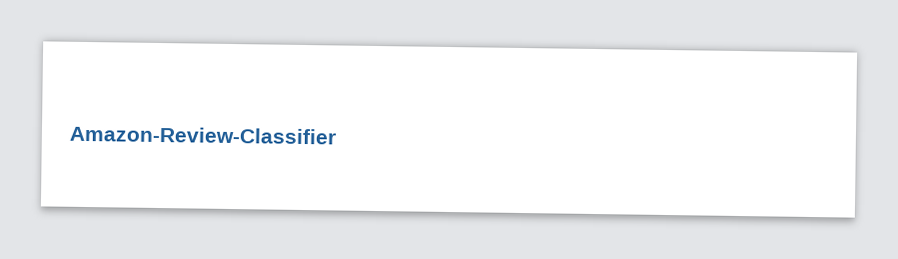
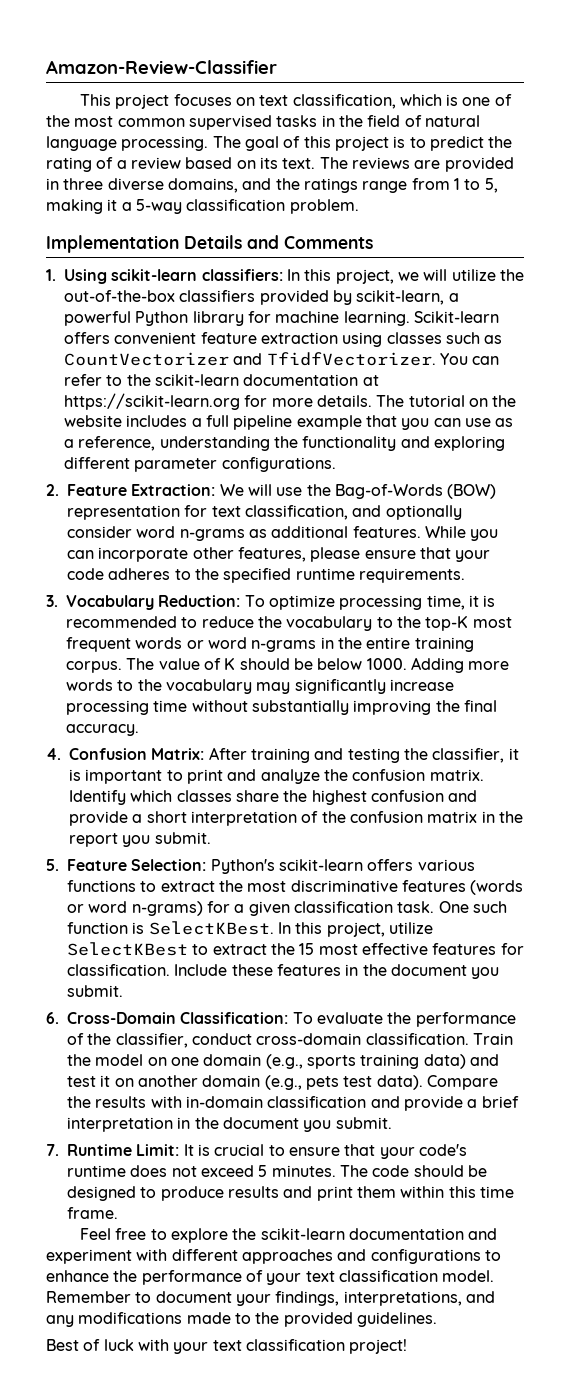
(336, 135) none -> [79,94,512,109] [46,115,480,130] [46,136,513,151] [46,157,514,172] [46,178,498,193] [46,199,359,214] [46,235,373,253] [46,269,524,284] [64,290,459,305] [64,311,499,326] [64,332,503,347] [64,352,500,366] [64,374,379,386] [64,393,517,410] [64,415,514,430] [64,436,505,451] [64,457,336,472] [46,484,497,499] [67,505,462,520] [67,526,499,541] [67,547,491,562] [67,568,465,583] [46,595,496,610] [66,616,512,631] [66,637,474,652] [66,657,510,673] [66,679,454,694] [66,700,497,715] [66,724,139,736] [46,747,519,763] [69,769,484,784] [69,790,478,805] [69,811,523,826] [69,832,211,847] [46,859,475,874] [67,880,524,895] [67,901,507,916] [67,921,433,937] [67,942,524,956] [67,964,500,979] [67,985,123,997] [46,1012,516,1027] [67,1033,513,1048] [67,1054,499,1069] [67,1075,498,1090] [67,1096,519,1111] [67,1117,392,1132] [46,1144,467,1159] [67,1165,487,1177] [67,1186,514,1201] [67,1207,118,1219] [79,1228,498,1243] [46,1249,501,1264] [46,1270,495,1285] [46,1291,495,1306] [46,1312,437,1327] [46,1339,408,1354] // This project focuses on text classification, which is one of the most common supervised tasks in the field of natural language processing. The goal of this project is to predict the rating of a review based on its text. The reviews are provided in three diverse domains, and the ratings range from 1 to 5, making it a 5-way classification problem. // Implementation Details and Comments // 1. Using scikit-learn classifiers: In this project, we will utilize the out-of-the-box classifiers provided by scikit-learn, a powerful Python library for machine learning. Scikit-learn offers convenient feature extraction using classes such as CountVectorizer and TfidfVectorizer. You can refer to the scikit-learn documentation at https://scikit-learn.org for more details. The tutorial on the website includes a full pipeline example that you can use as a reference, understanding the functionality and exploring different parameter configurations. // 2. Feature Extraction: We will use the Bag-of-Words (BOW) representation for text classification, and optionally consider word n-grams as additional features. While you can incorporate other features, please ensure that your code adheres to the specified runtime requirements. // 3. Vocabulary Reduction: To optimize processing time, it is recommended to reduce the vocabulary to the top-K most frequent words or word n-grams in the entire training corpus. The value of K should be below 1000. Adding more words to the vocabulary may significantly increase processing time without substantially improving the final accuracy. // 4. Confusion Matrix: After training and testing the classifier, it is important to print and analyze the confusion matrix. Identify which classes share the highest confusion and provide a short interpretation of the confusion matrix in the report you submit. // 5. Feature Selection: Python's scikit-learn offers various functions to extract the most discriminative features (words or word n-grams) for a given classification task. One such function is SelectKBest. In this project, utilize SelectKBest to extract the 15 most effective features for classification. Include these features in the document you submit. // 6. Cross-Domain Classification: To evaluate the performance of the classifier, conduct cross-domain classification. Train the model on one domain (e.g., sports training data) and test it on another domain (e.g., pets test data). Compare the results with in-domain classification and provide a brief interpretation in the document you submit. // 7. Runtime Limit: It is crucial to ensure that your code's runtime does not exceed 5 minutes. The code should be designed to produce results and print them within this time frame. // Feel free to explore the scikit-learn documentation and experiment with different approaches and configurations to enhance the performance of your text classification model. Remember to document your findings, interpretations, and any modifications made to the provided guidelines. // Best of luck with your text classification project!

